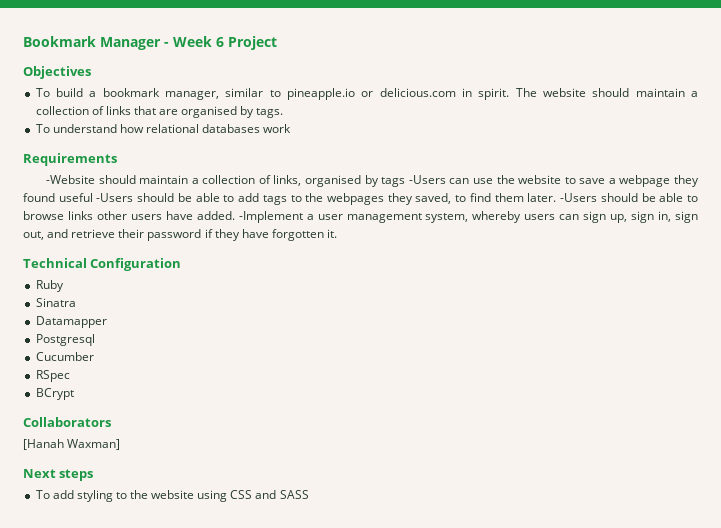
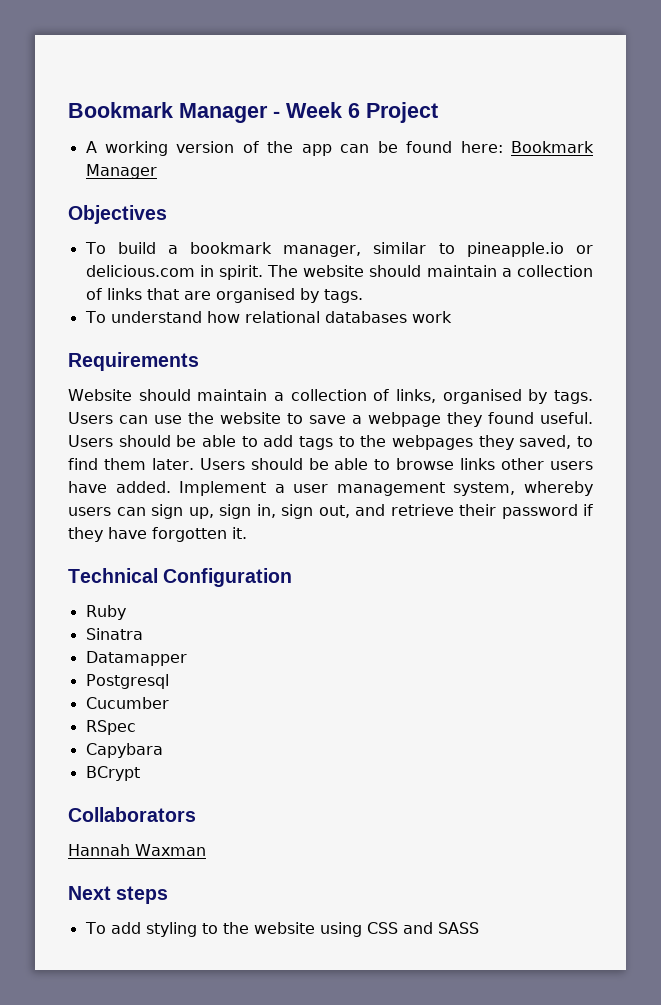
(277, 43) none -> [85,141,594,156] [85,164,157,179] // A working version of the app can be found here: Bookmark Manager
[45,175,95,184] -Website -> [68,389,132,401] Website
[381,175,446,187] tags -Users -> [554,390,593,404] [68,412,113,424] tags. Users
[58,193,134,202] useful -Users -> [540,412,593,424] [68,435,113,447] useful. Users
[560,193,598,202] -Users -> [199,458,245,470] Users
[238,211,303,223] -Implement -> [179,481,267,496] Implement
(70, 376) none -> [85,743,163,758] // Capybara
[23,439,121,450] [Hanah Waxman] -> [68,844,206,856] Hannah Waxman

